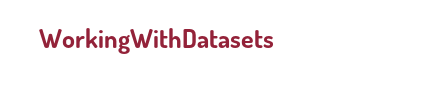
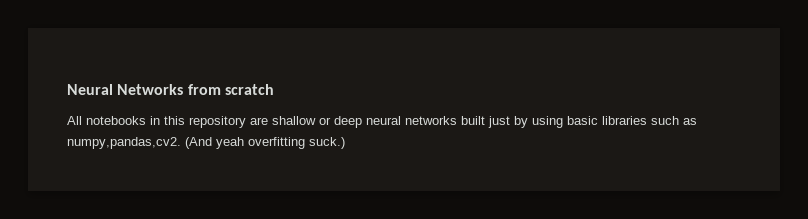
[39,28,274,54] WorkingWithDatasets -> [67,84,274,95] [67,116,697,128] [67,137,345,149] Neural Networks from scratch // All notebooks in this repository are shallow or deep neural networks built just by using basic libraries such as numpy,pandas,cv2. (And yeah overfitting suck.)

